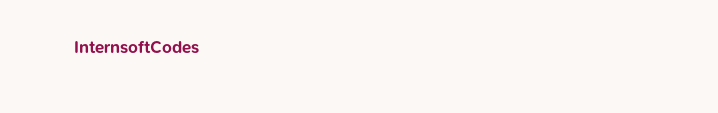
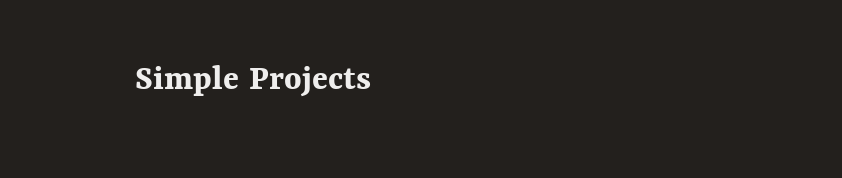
[74,40,199,54] InternsoftCodes -> [135,65,371,97] Simple Projects

